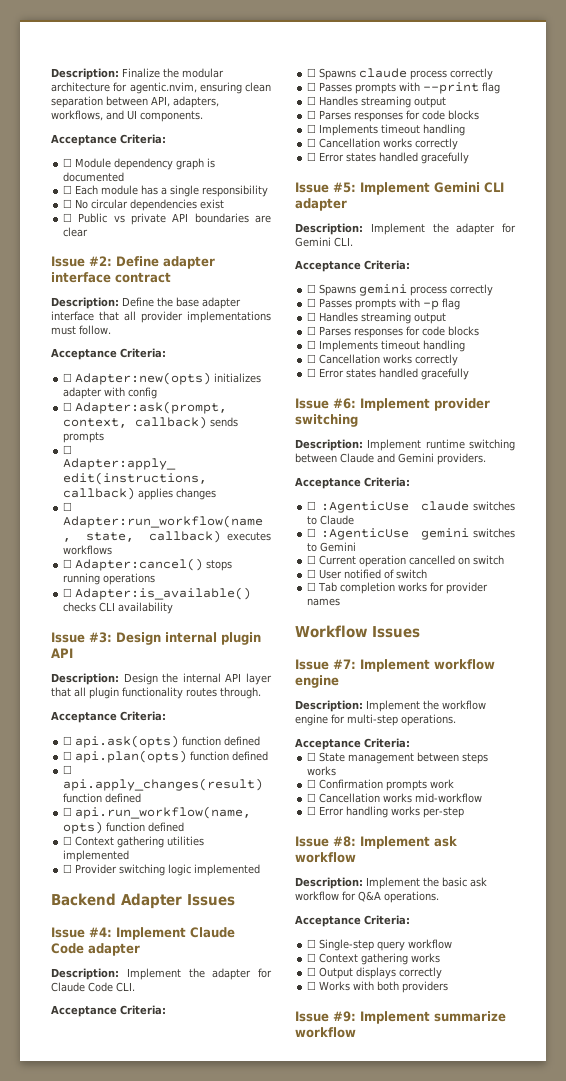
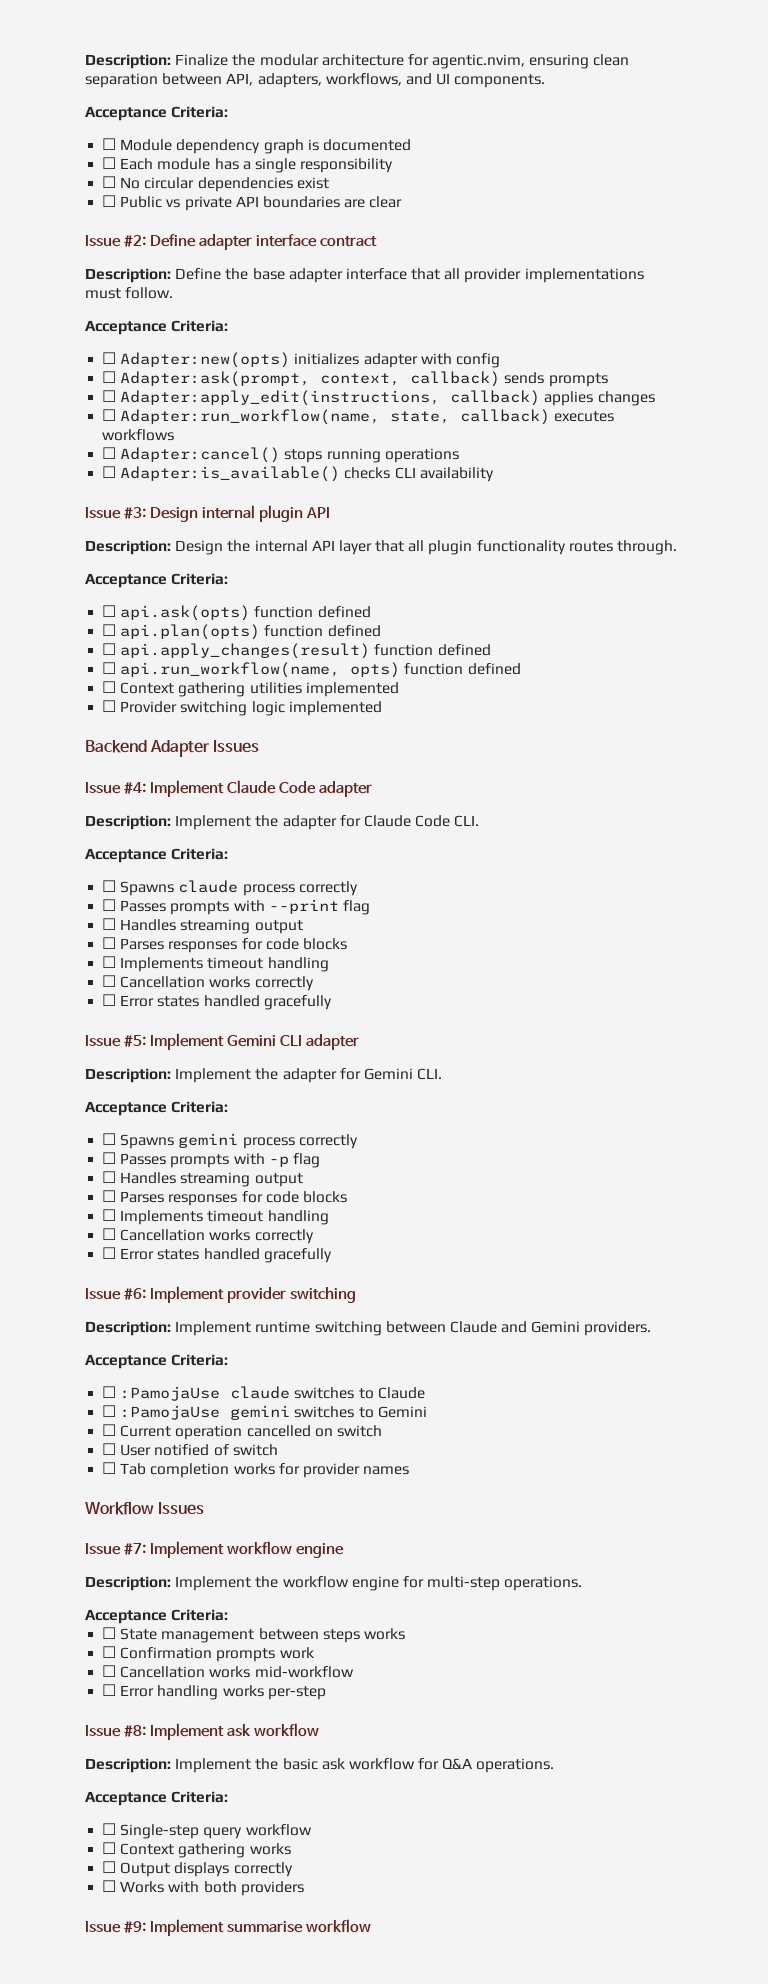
[320,501,409,513] :AgenticUse -> [120,1386,221,1401] :PamojaUse
[320,528,409,540] :AgenticUse -> [120,1405,221,1420] :PamojaUse
[434,1011,506,1022] summarize -> [226,1921,303,1933] summarise

